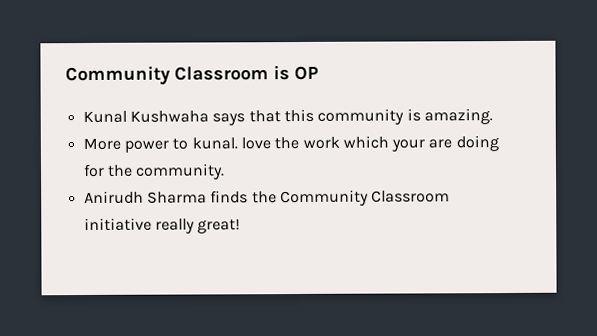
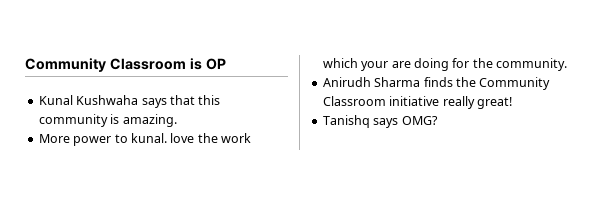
(241, 226) none -> [322,115,438,128] // Tanishq says OMG?

